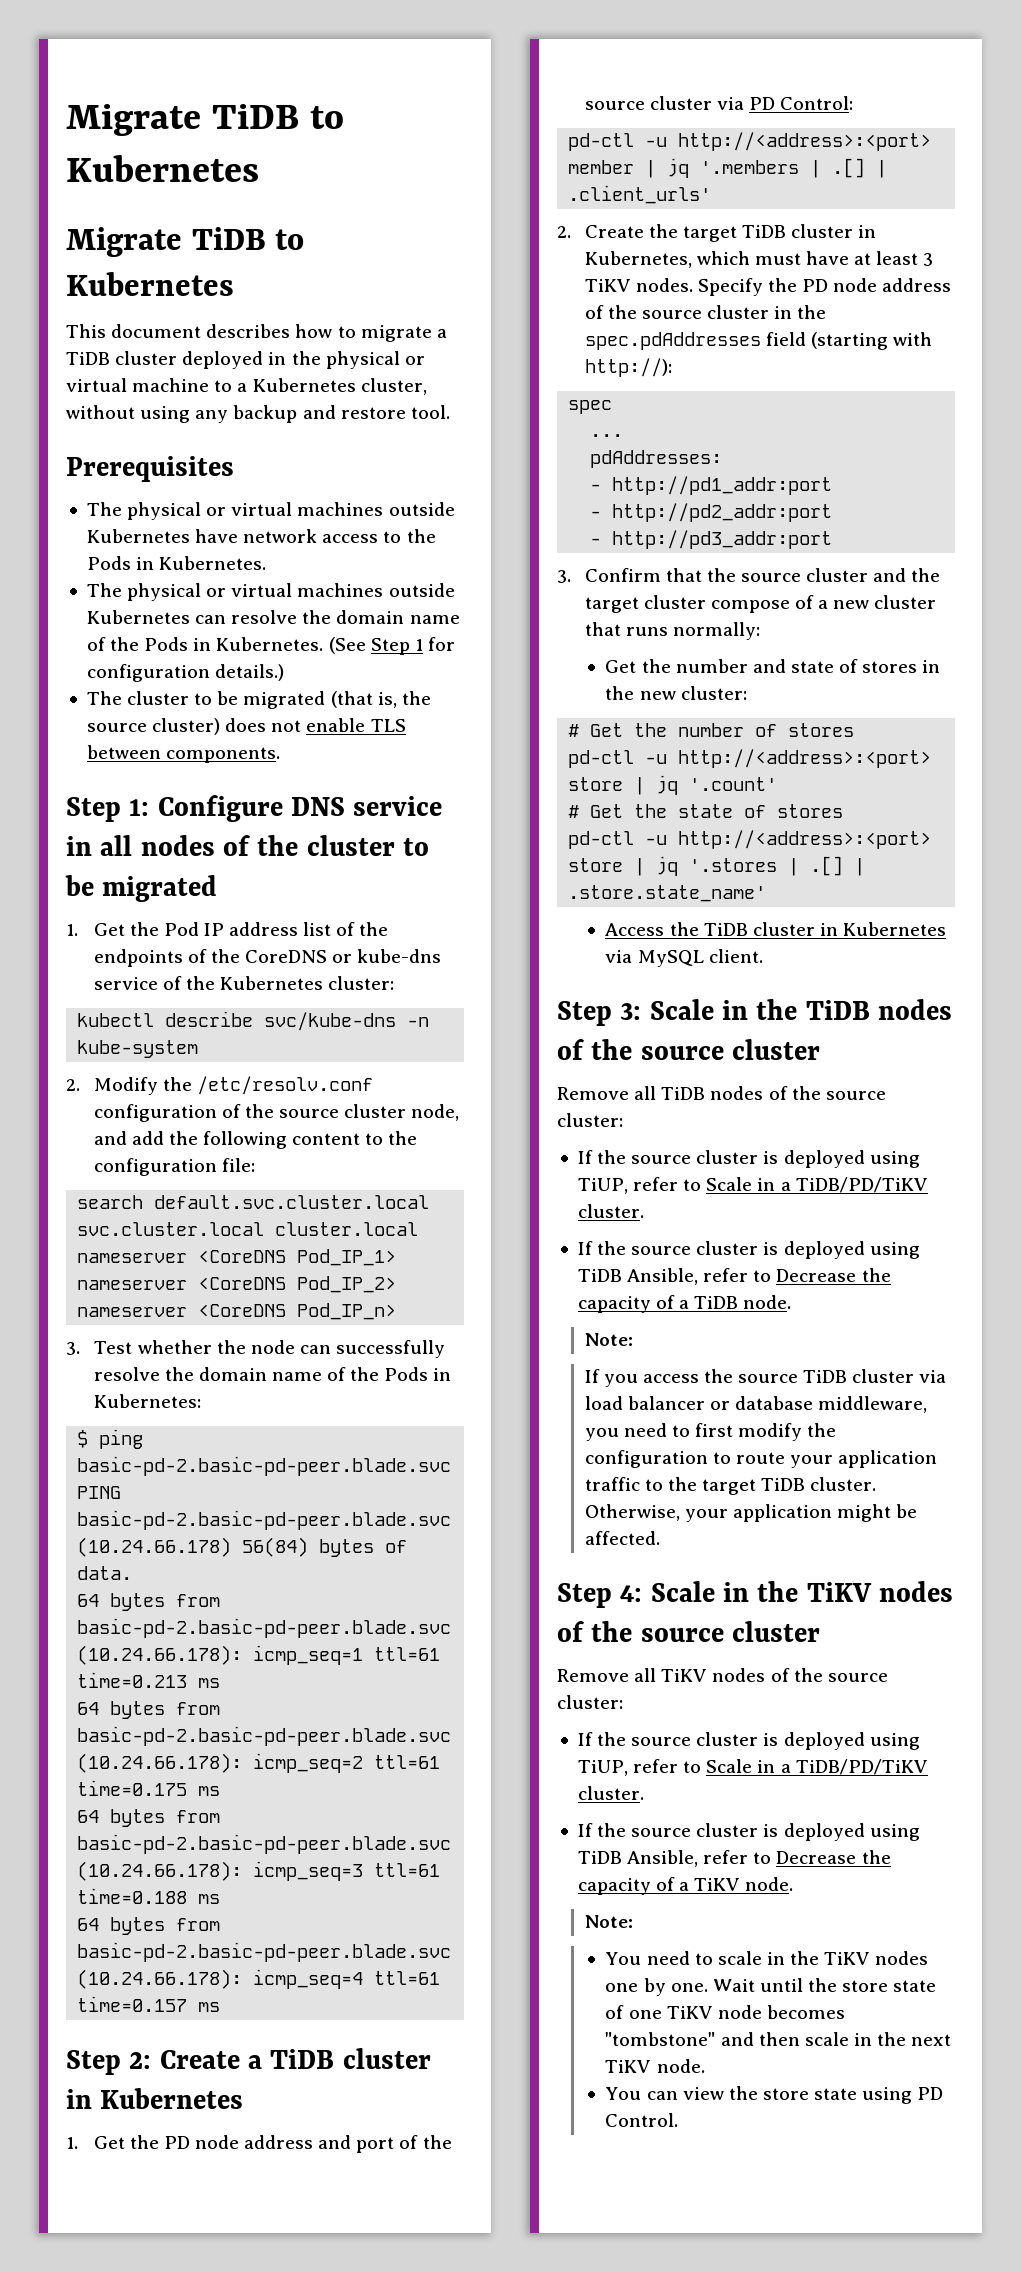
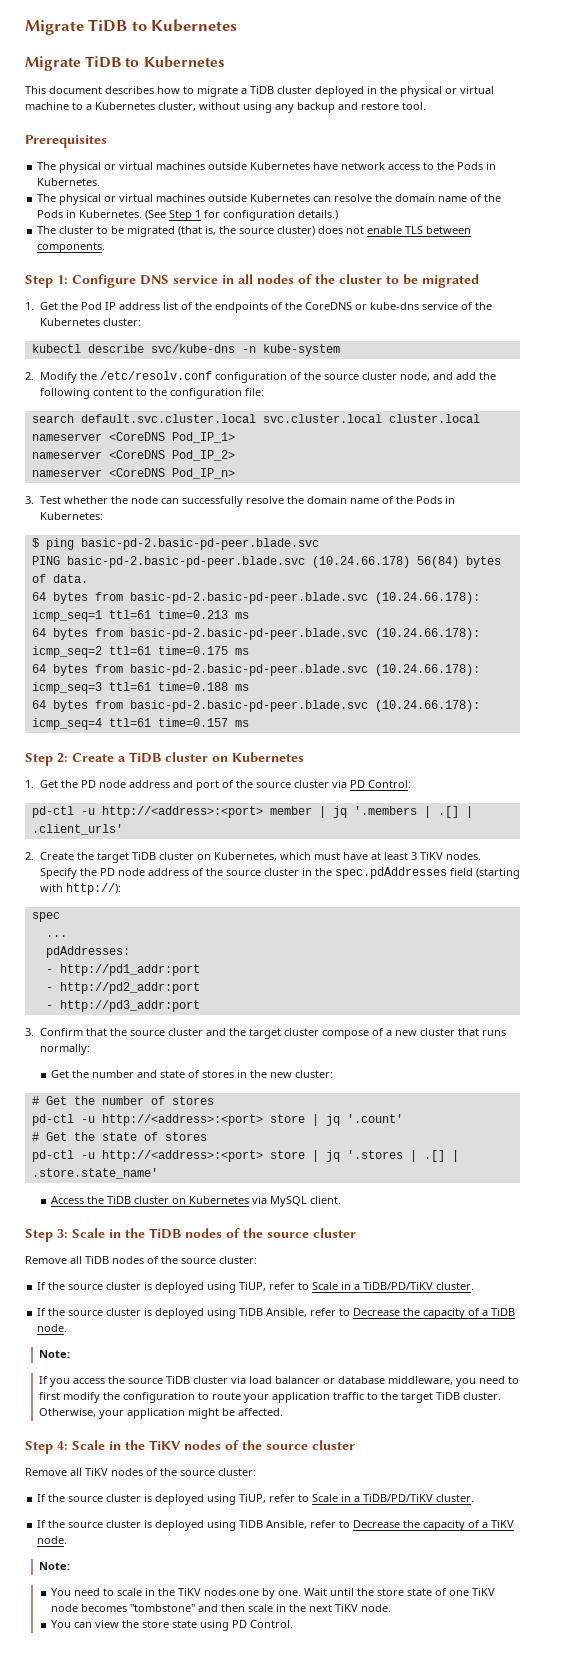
[66,2089,92,2109] in -> [212,756,228,762] on
[858,225,877,238] in -> [196,854,211,860] on
[819,923,838,936] in -> [172,1198,187,1204] on

